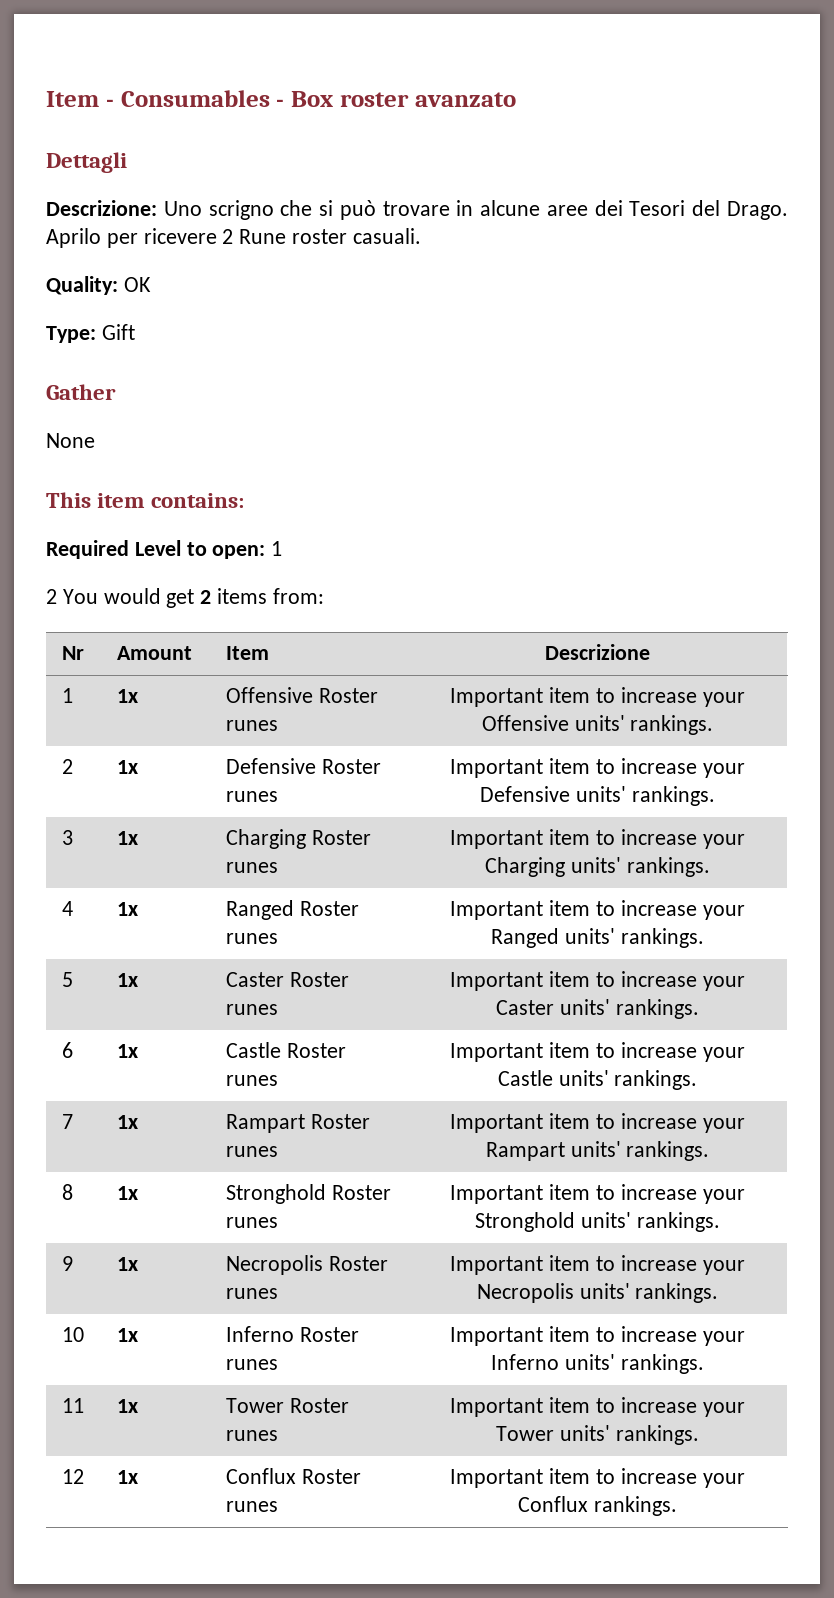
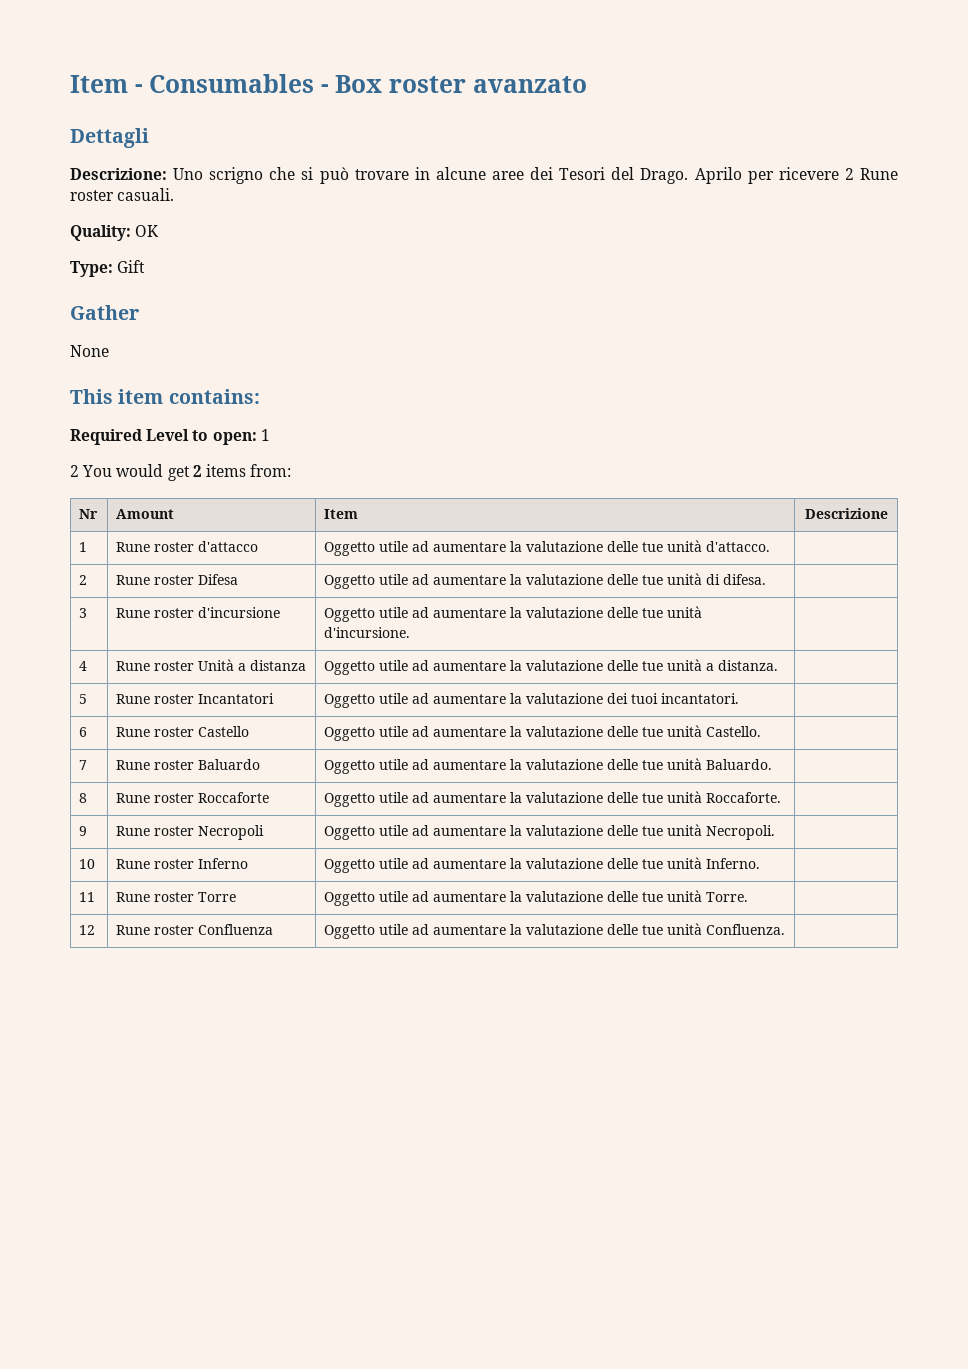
[117,689,139,703] [226,687,379,703] [226,720,279,731] [450,687,745,707] [481,715,714,735] [62,759,74,774] [117,760,139,774] [226,758,382,774] [226,791,279,802] [450,758,745,778] [480,786,715,806] [62,830,74,845] [117,831,139,845] [226,829,372,849] [226,862,279,873] [450,829,745,849] [485,857,710,877] [62,901,74,916] [117,902,139,916] [226,900,360,920] [226,933,279,944] [450,900,745,920] [491,928,704,948] [62,972,74,987] [117,973,139,987] [226,972,350,987] [226,1004,279,1015] [450,971,745,991] [496,999,699,1019] [62,1042,74,1058] [117,1044,139,1058] [226,1042,347,1058] [226,1075,279,1086] [450,1042,745,1062] [497,1070,698,1090] [62,1114,74,1129] [117,1115,139,1129] [226,1114,371,1133] [226,1146,279,1157] [450,1113,745,1133] [485,1141,710,1161] [62,1184,74,1200] [117,1186,139,1200] [226,1184,392,1204] [226,1217,279,1228] [450,1184,745,1204] [475,1212,720,1232] [62,1256,74,1271] [117,1257,139,1271] [226,1255,389,1275] [226,1288,279,1299] [450,1255,745,1275] [476,1283,719,1303] [62,1327,85,1342] [117,1328,139,1342] [226,1326,360,1342] [226,1359,279,1370] [450,1326,745,1346] [491,1354,704,1374] [62,1398,85,1413] [117,1399,139,1413] [226,1398,350,1413] [226,1430,279,1441] [450,1397,745,1417] [496,1425,699,1445] [62,1469,85,1484] [117,1470,139,1484] [226,1468,362,1484] [226,1501,279,1512] [450,1468,745,1488] [518,1496,677,1516] 1x | Offensive Roster runes | Important item to increase your Offensive units' rankings. // 2 | 1x | Defensive Roster runes | Important item to increase your Defensive units' rankings. // 3 | 1x | Charging Roster runes | Important item to increase your Charging units' rankings. // 4 | 1x | Ranged Roster runes | Important item to increase your Ranged units' rankings. // 5 | 1x | Caster Roster runes | Important item to increase your Caster units' rankings. // 6 | 1x | Castle Roster runes | Important item to increase your Castle units' rankings. // 7 | 1x | Rampart Roster runes | Important item to increase your Rampart units' rankings. // 8 | 1x | Stronghold Roster runes | Important item to increase your Stronghold units' rankings. // 9 | 1x | Necropolis Roster runes | Important item to increase your Necropolis units' rankings. // 10 | 1x | Inferno Roster runes | Important item to increase your Inferno units' rankings. // 11 | 1x | Tower Roster runes | Important item to increase your Tower units' rankings. // 12 | 1x | Conflux Roster runes | Important item to increase your Conflux rankings. -> [116,541,259,552] [324,540,771,556] [79,575,88,585] [116,574,239,585] [324,573,767,589] [79,608,88,618] [116,607,281,618] [324,606,703,622] [324,627,411,638] [79,661,88,671] [116,659,307,671] [324,659,779,675] [79,694,88,704] [116,693,275,704] [324,693,740,708] [79,727,88,737] [116,726,250,737] [324,725,762,741] [79,760,88,770] [116,759,261,770] [324,758,773,774] [79,793,88,803] [116,792,270,803] [324,791,782,807] [79,826,88,836] [116,825,265,840] [324,824,776,840] [79,859,96,869] [116,858,249,869] [324,857,761,873] [79,892,96,902] [116,892,237,902] [324,890,749,906] [79,925,96,935] [116,924,274,935] [324,923,786,939] Rune roster d'attacco | Oggetto utile ad aumentare la valutazione delle tue unità d'attacco. | // 2 | Rune roster Difesa | Oggetto utile ad aumentare la valutazione delle tue unità di difesa. | // 3 | Rune roster d'incursione | Oggetto utile ad aumentare la valutazione delle tue unità d'incursione. | // 4 | Rune roster Unità a distanza | Oggetto utile ad aumentare la valutazione delle tue unità a distanza. | // 5 | Rune roster Incantatori | Oggetto utile ad aumentare la valutazione dei tuoi incantatori. | // 6 | Rune roster Castello | Oggetto utile ad aumentare la valutazione delle tue unità Castello. | // 7 | Rune roster Baluardo | Oggetto utile ad aumentare la valutazione delle tue unità Baluardo. | // 8 | Rune roster Roccaforte | Oggetto utile ad aumentare la valutazione delle tue unità Roccaforte. | // 9 | Rune roster Necropoli | Oggetto utile ad aumentare la valutazione delle tue unità Necropoli. | // 10 | Rune roster Inferno | Oggetto utile ad aumentare la valutazione delle tue unità Inferno. | // 11 | Rune roster Torre | Oggetto utile ad aumentare la valutazione delle tue unità Torre. | // 12 | Rune roster Confluenza | Oggetto utile ad aumentare la valutazione delle tue unità Confluenza. |

